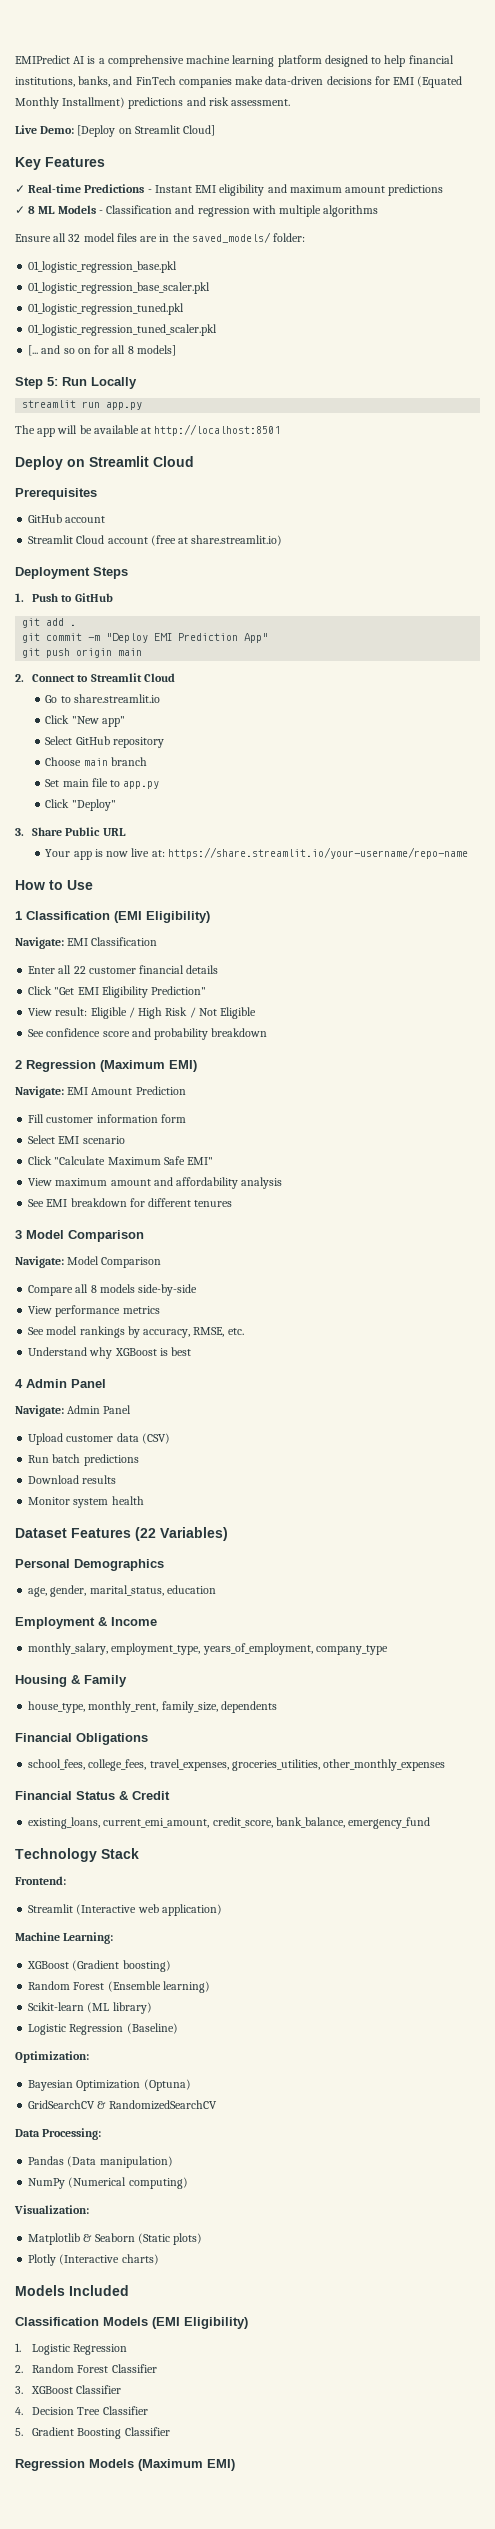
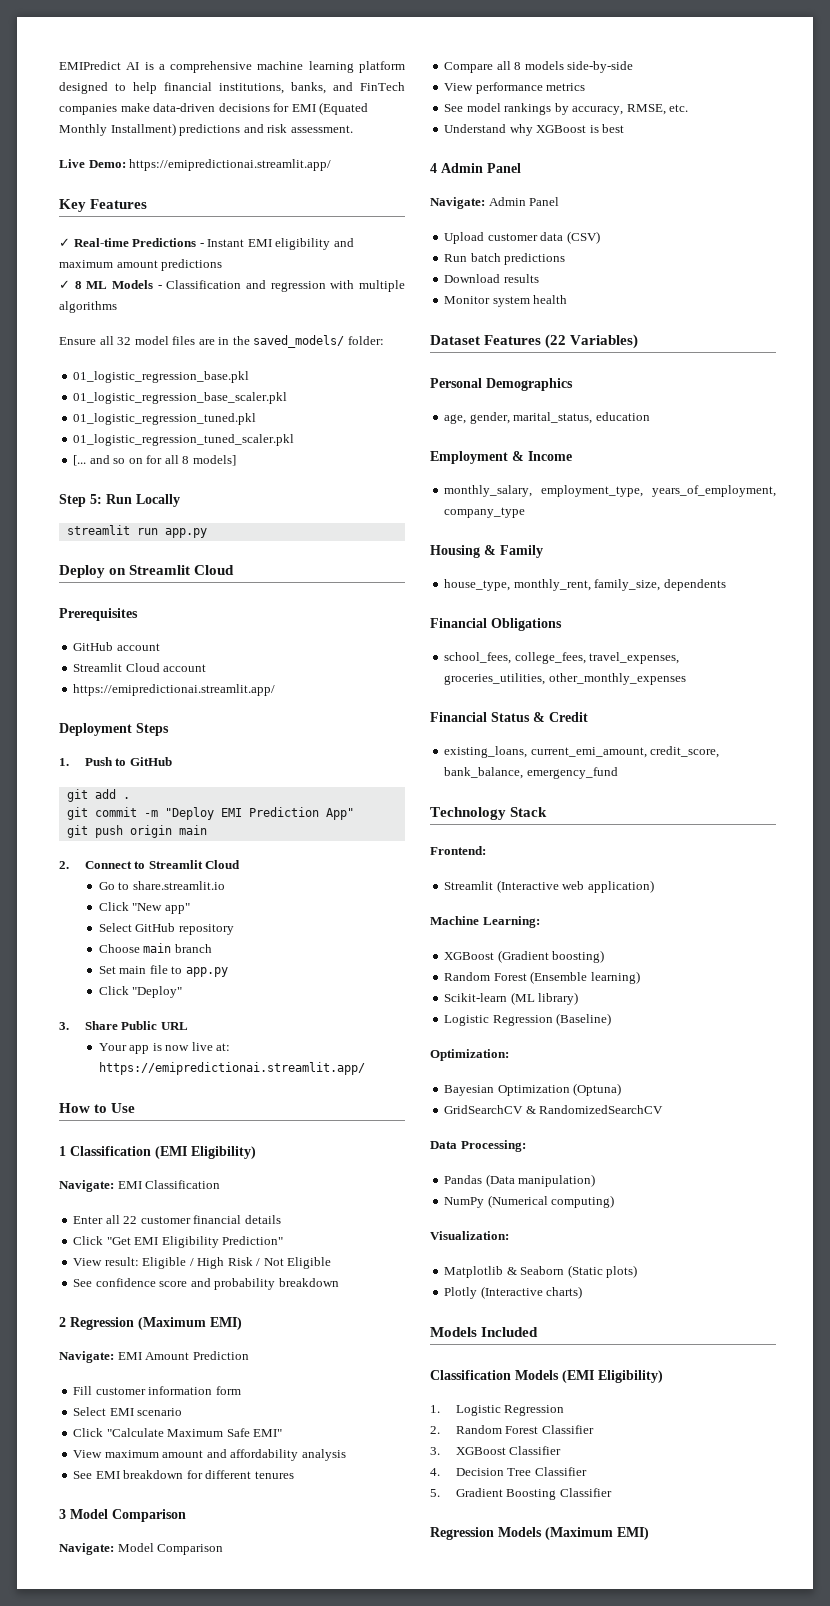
[77,125,216,137] [Deploy on Streamlit Cloud] -> [129,159,332,171] https://emipredictionai.streamlit.app/
[15,424,281,437] // The app will be available at http://localhost:8501 -> (207, 533) none
[150,535,283,546] (free at share.streamlit.io) -> [73,684,276,696] // https://emipredictionai.streamlit.app/
[167,847,468,859] https://share.streamlit.io/your-username/repo-name -> [98,1062,365,1075] https://emipredictionai.streamlit.app/

